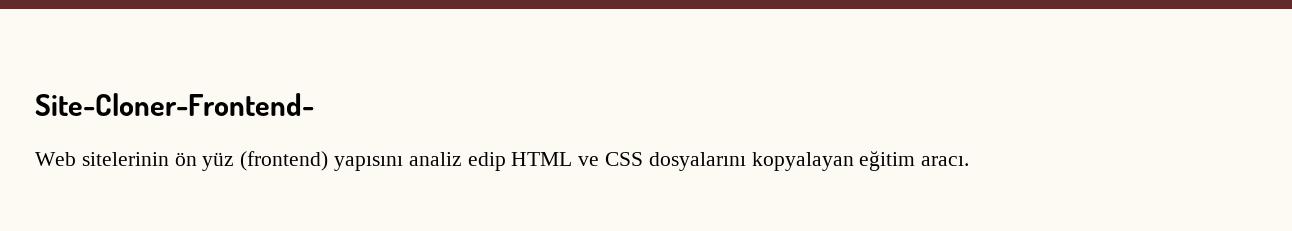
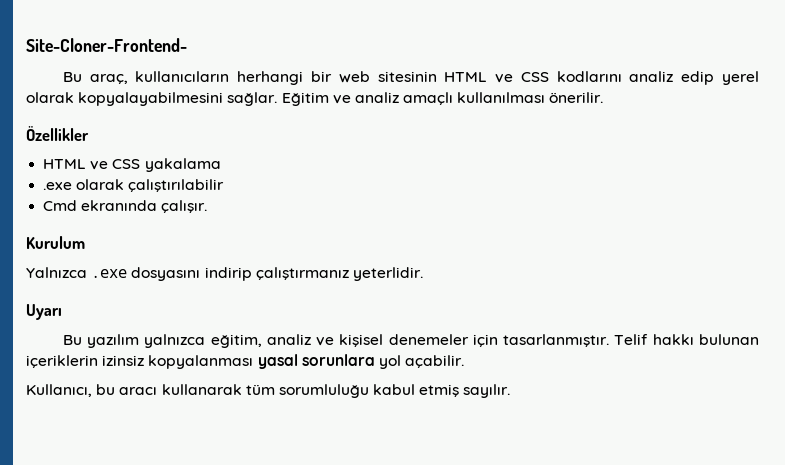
[35,151,970,171] Web sitelerinin ön yüz (frontend) yapısını analiz edip HTML ve CSS dosyalarını kopyalayan eğitim aracı. -> [62,71,759,85] [26,92,604,106] [26,126,89,141] [43,158,221,172] [43,179,225,192] [43,200,208,213] [26,236,85,249] [26,267,423,281] [26,304,62,320] [62,334,760,348] [26,354,465,369] [26,384,511,398] Bu araç, kullanıcıların herhangi bir web sitesinin HTML ve CSS kodlarını analiz edip yerel olarak kopyalayabilmesini sağlar. Eğitim ve analiz amaçlı kullanılması önerilir. // Özellikler // HTML ve CSS yakalama // .exe olarak çalıştırılabilir // Cmd ekranında çalışır. // Kurulum // Yalnızca .exe dosyasını indirip çalıştırmanız yeterlidir. // Uyarı // Bu yazılım yalnızca eğitim, analiz ve kişisel denemeler için tasarlanmıştır. Telif hakkı bulunan içeriklerin izinsiz kopyalanması yasal sorunlara yol açabilir. // Kullanıcı, bu aracı kullanarak tüm sorumluluğu kabul etmiş sayılır.

